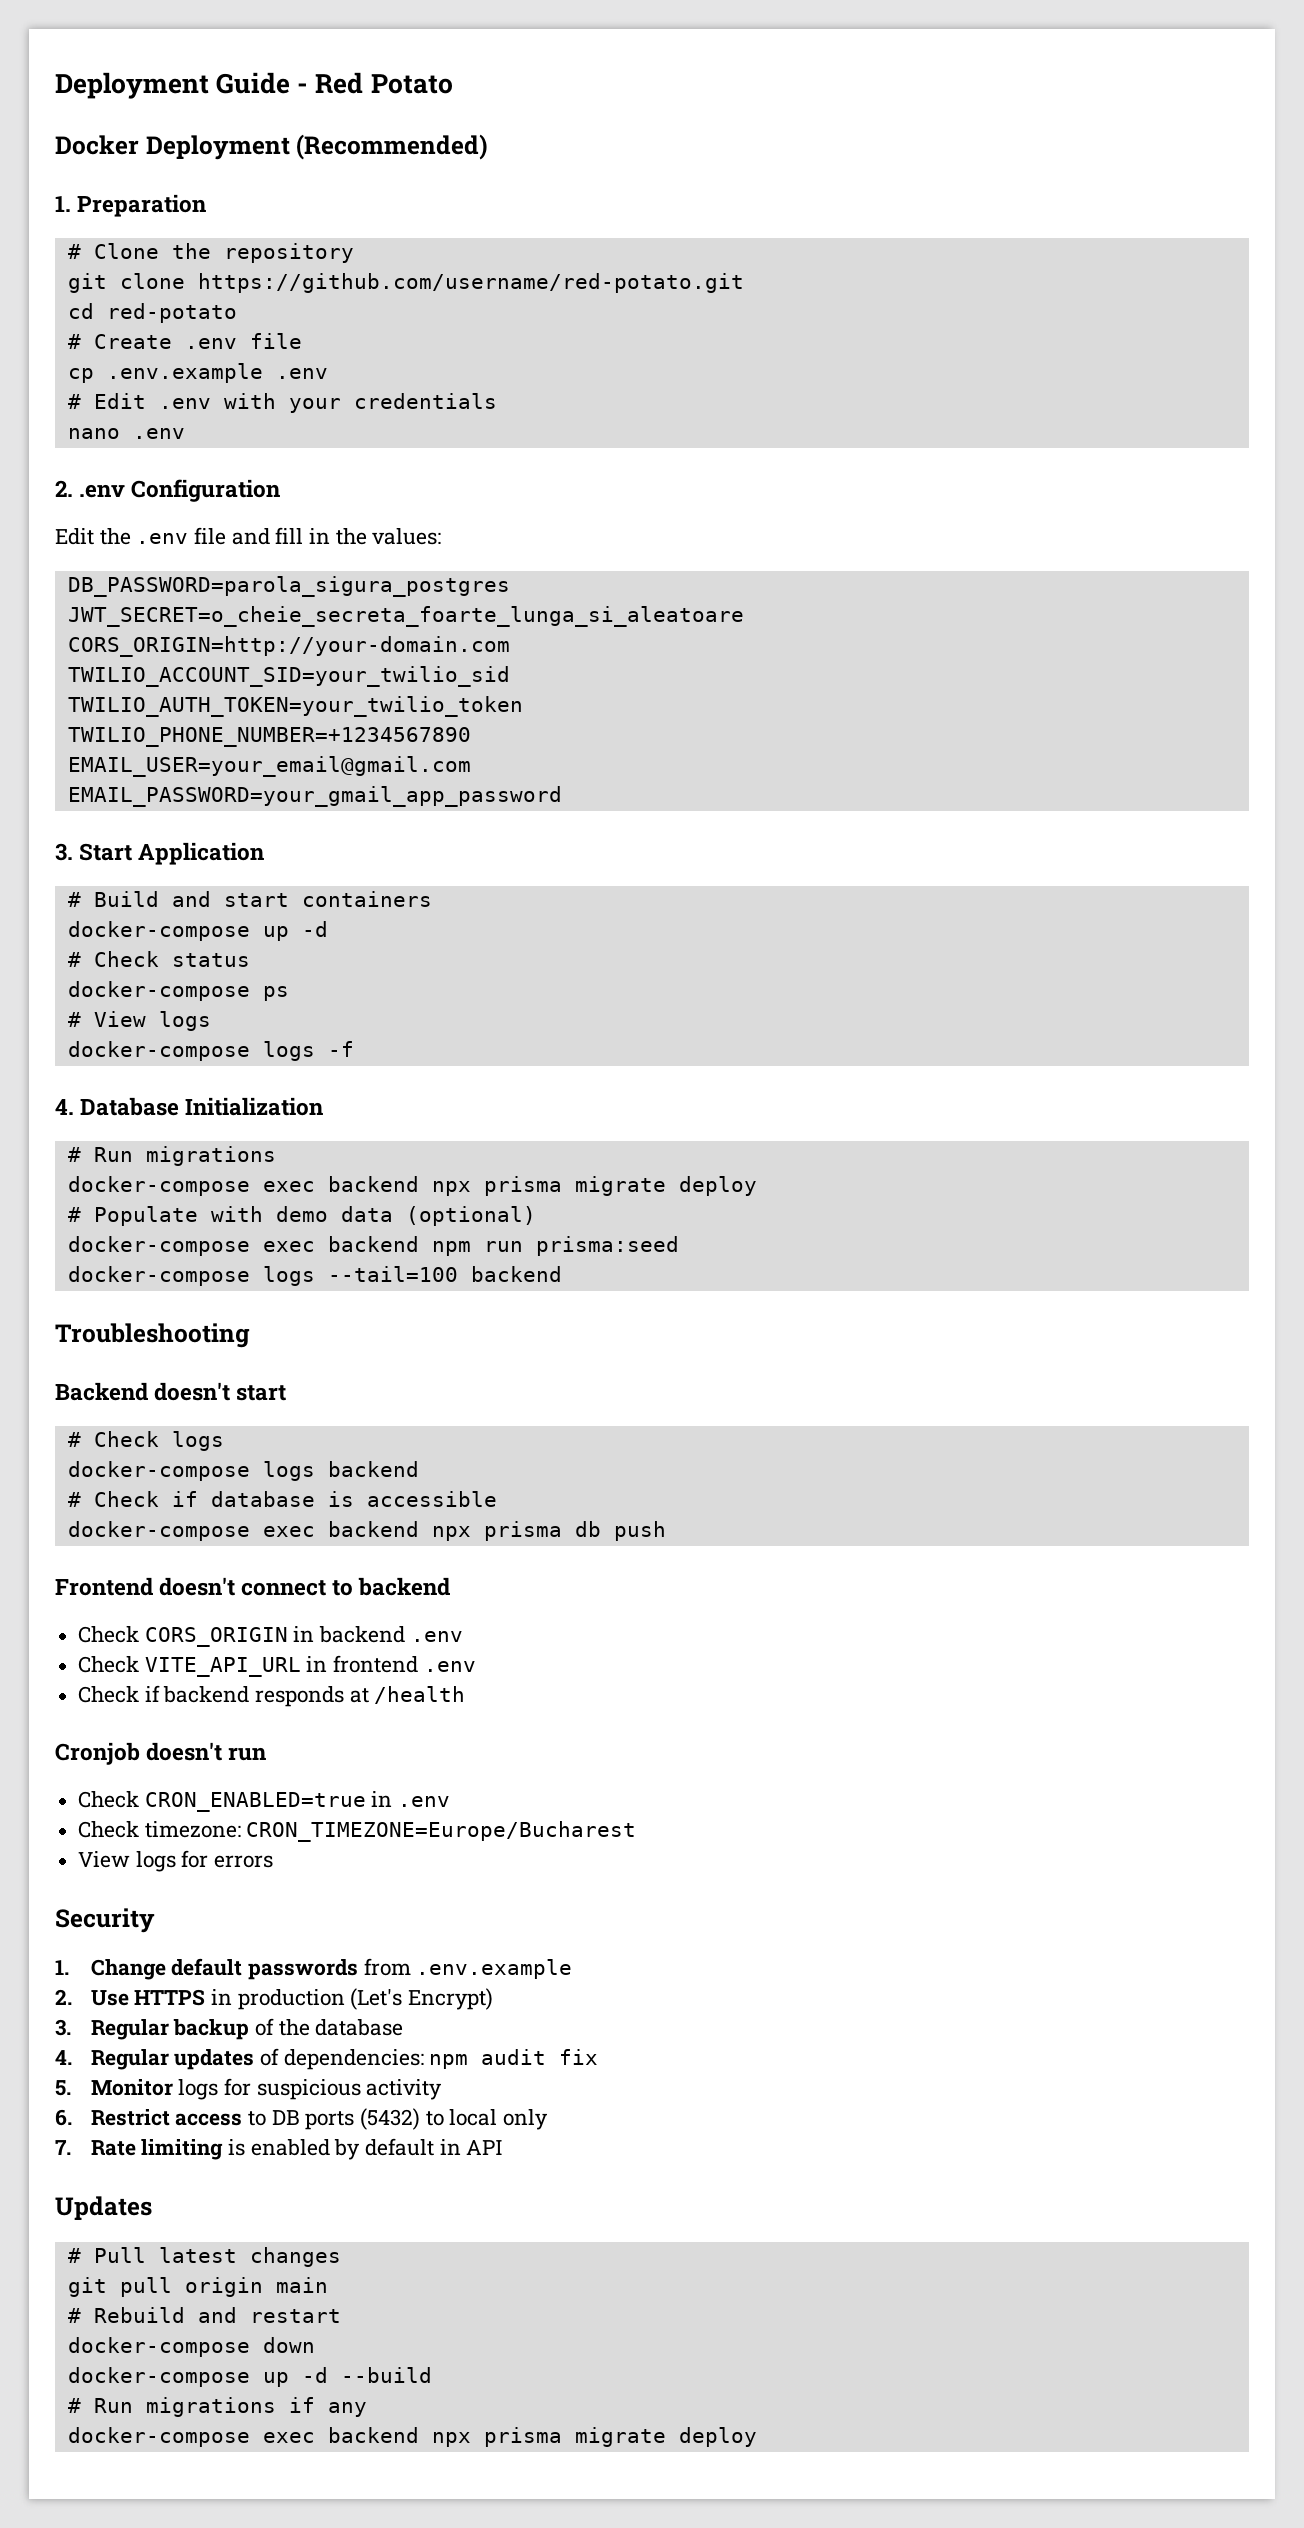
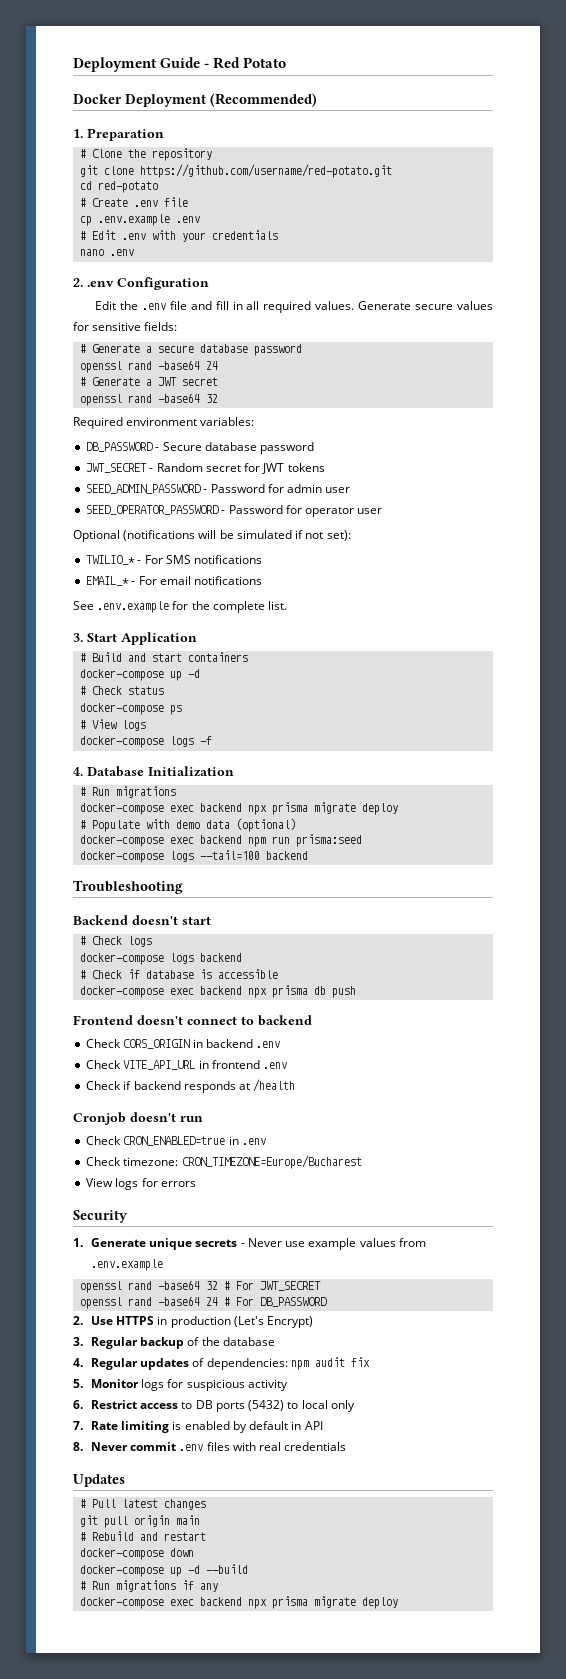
[335,528,442,545] [67,576,510,597] [67,606,744,627] [67,636,510,657] [67,666,510,687] [67,696,523,717] [67,727,471,747] [67,756,471,777] [67,786,562,807] the values: // DB_PASSWORD=parola_sigura_postgres // JWT_SECRET=o_cheie_secreta_foarte_lunga_si_aleatoare // CORS_ORIGIN=http://your-domain.com // TWILIO_ACCOUNT_SID=your_twilio_sid // TWILIO_AUTH_TOKEN=your_twilio_token // TWILIO_PHONE_NUMBER=+1234567890 // EMAIL_USER=your_email@gmail.com // EMAIL_PASSWORD=your_gmail_app_password -> [246,301,493,313] [73,322,178,331] [80,344,303,356] [80,360,219,373] [80,377,219,386] [80,393,219,406] [73,417,255,429] [86,442,315,454] [86,463,325,474] [86,484,351,494] [86,505,383,517] [73,530,351,542] [86,555,263,565] [86,576,263,586] [73,601,288,613] all required values. Generate secure values for sensitive fields: // # Generate a secure database password // openssl rand -base64 24 // # Generate a JWT secret // openssl rand -base64 32 // Required environment variables: // DB_PASSWORD - Secure database password // JWT_SECRET - Random secret for JWT tokens // SEED_ADMIN_PASSWORD - Password for admin user // SEED_OPERATOR_PASSWORD - Password for operator user // Optional (notifications will be simulated if not set): // TWILIO_* - For SMS notifications // EMAIL_* - For email notifications // See .env.example for the complete list.
[90,1958,573,1980] Change default passwords from .env.example -> [90,1238,426,1250] [90,1259,163,1271] [80,1280,322,1293] [80,1296,328,1309] Generate unique secrets - Never use example values from .env.example // openssl rand -base64 32 # For JWT_SECRET // openssl rand -base64 24 # For DB_PASSWORD
(504, 2147) none -> [73,1442,347,1451] // 8. Never commit .env files with real credentials

